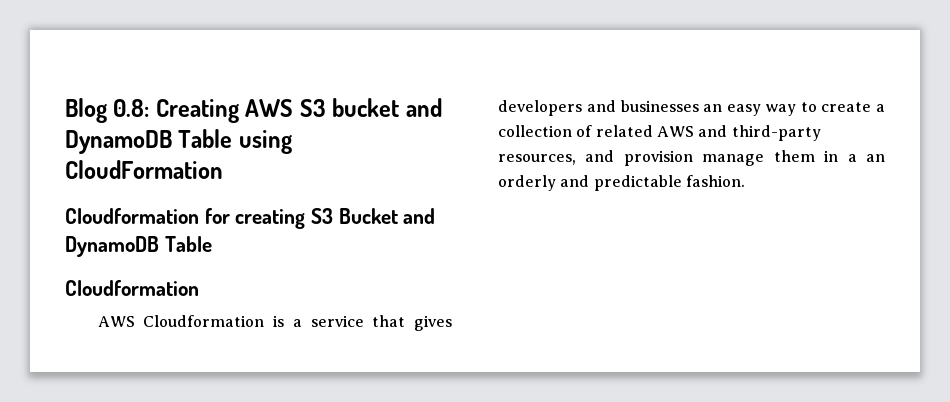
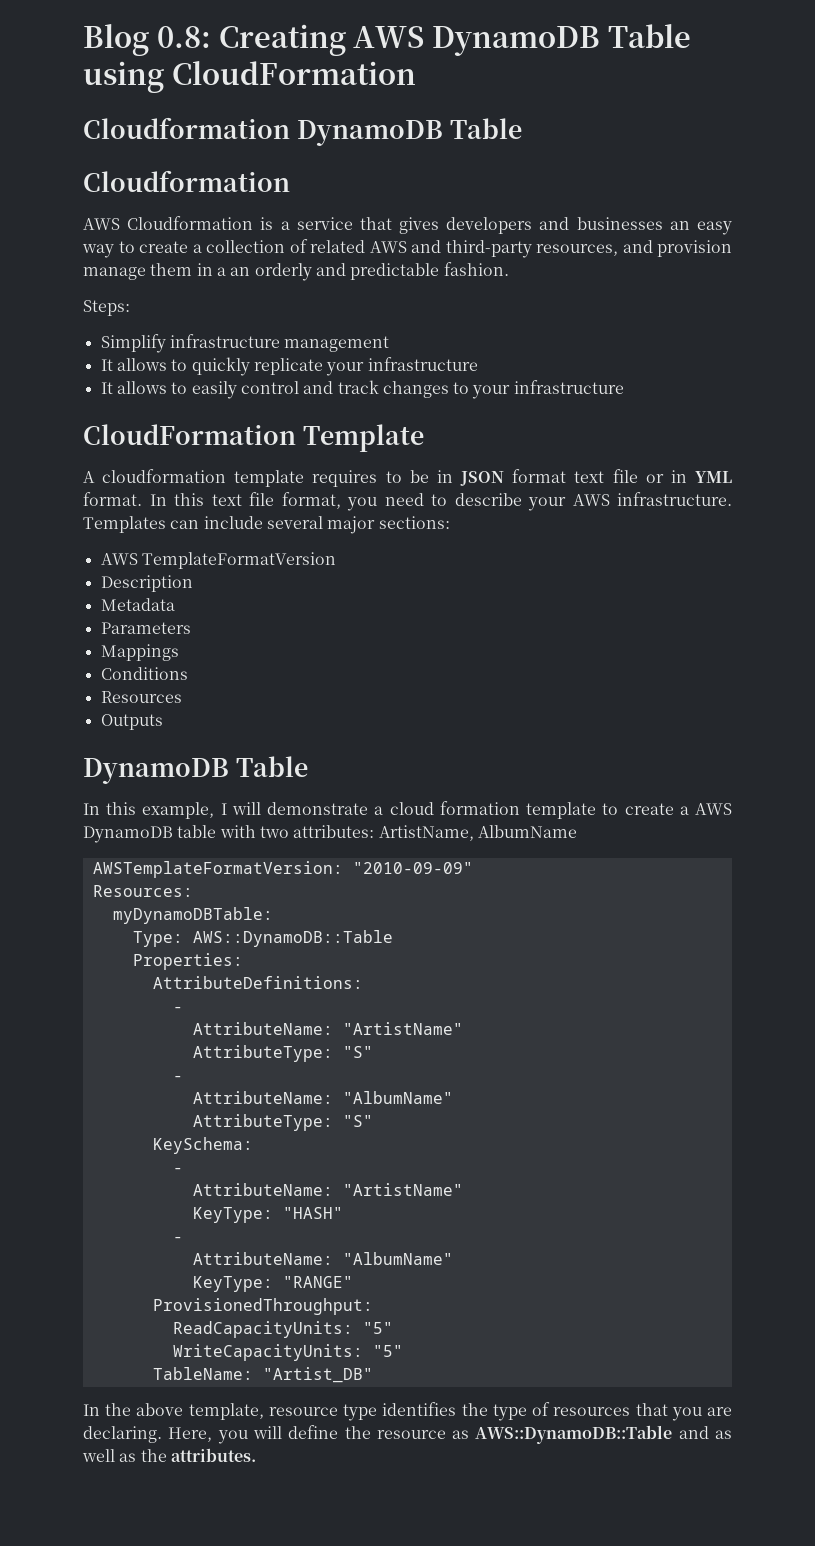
[299,98,442,117] S3 bucket and -> (425, 37) none
[204,208,436,229] for creating S3 Bucket and -> (290, 128) none
(745, 181) none -> [83,300,130,316] [100,334,390,353] [100,357,478,376] [100,380,624,399] [83,424,424,452] [83,469,732,487] [83,492,732,511] [83,516,450,534] [100,552,336,569] [100,575,193,592] [100,598,175,611] [100,622,191,634] [100,644,179,661] [100,667,188,680] [100,691,182,703] [100,714,163,730] [83,756,308,784] [83,801,733,819] [83,825,577,843] [92,861,473,878] [92,885,193,897] [112,907,273,924] [132,930,393,947] [132,953,243,970] [152,976,363,989] [172,1006,183,1012] [192,1022,463,1035] [192,1045,373,1062] [172,1075,183,1081] [192,1091,453,1104] [192,1114,373,1131] [152,1137,253,1154] [172,1167,183,1173] [192,1183,463,1196] [192,1207,343,1223] [172,1236,183,1242] [192,1252,453,1265] [192,1276,353,1292] [152,1298,373,1315] [172,1321,393,1338] [172,1344,403,1361] [152,1367,373,1383] [83,1402,733,1421] [83,1425,732,1444] [82,1448,256,1462] // Steps: // Simplify infrastructure management // It allows to quickly replicate your infrastructure // It allows to easily control and track changes to your infrastructure // CloudFormation Template // A cloudformation template requires to be in JSON format text file or in YML format. In this text file format, you need to describe your AWS infrastructure. Templates can include several major sections: // AWS TemplateFormatVersion // Description // Metadata // Parameters // Mappings // Conditions // Resources // Outputs // DynamoDB Table // In this example, I will demonstrate a cloud formation template to create a AWS DynamoDB table with two attributes: ArtistName, AlbumName // AWSTemplateFormatVersion: "2010-09-09" // Resources: // myDynamoDBTable: // Type: AWS::DynamoDB::Table // Properties: // AttributeDefinitions: // - // AttributeName: "ArtistName" // AttributeType: "S" // - // AttributeName: "AlbumName" // AttributeType: "S" // KeySchema: // - // AttributeName: "ArtistName" // KeyType: "HASH" // - // AttributeName: "AlbumName" // KeyType: "RANGE" // ProvisionedThroughput: // ReadCapacityUnits: "5" // WriteCapacityUnits: "5" // TableName: "Artist_DB" // In the above template, resource type identifies the type of resources that you are declaring. Here, you will define the resource as AWS::DynamoDB::Table and as well as the attributes.

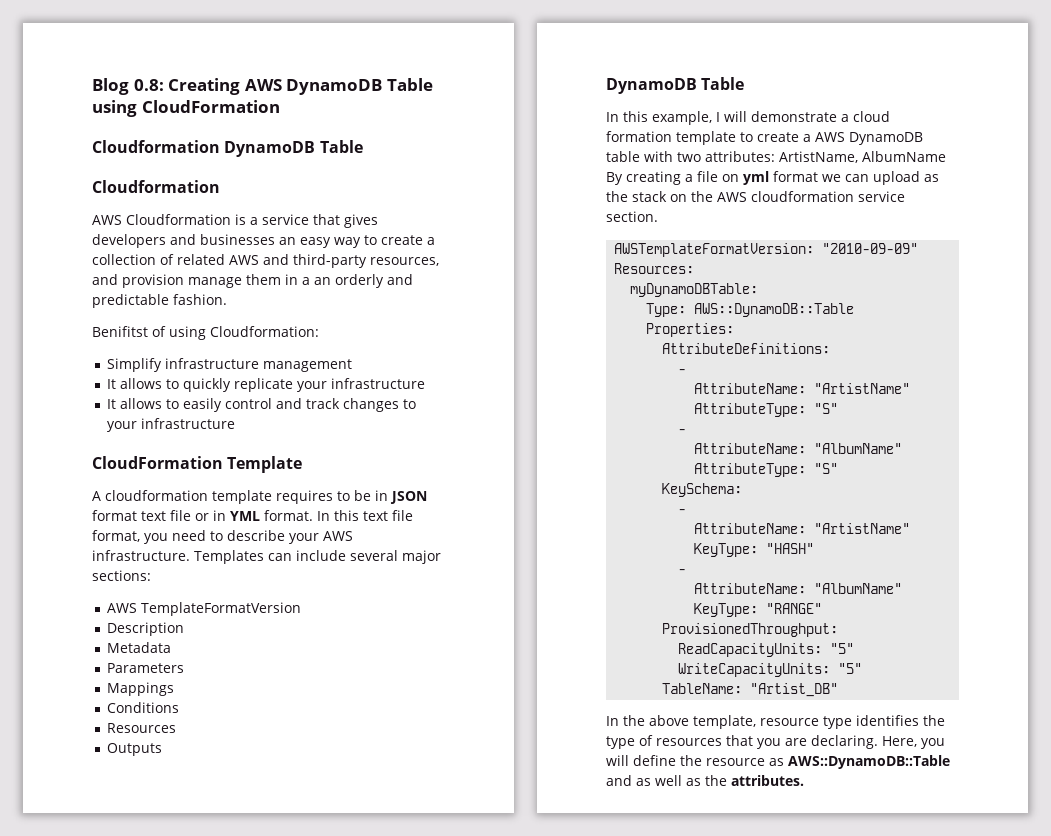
[83,300,130,316] Steps: -> [92,326,319,340] Benifitst of using Cloudformation:
(577, 831) none -> [606,171,939,185] [606,191,905,202] [606,211,658,222] By creating a file on yml format we can upload as the stack on the AWS cloudformation service section.

